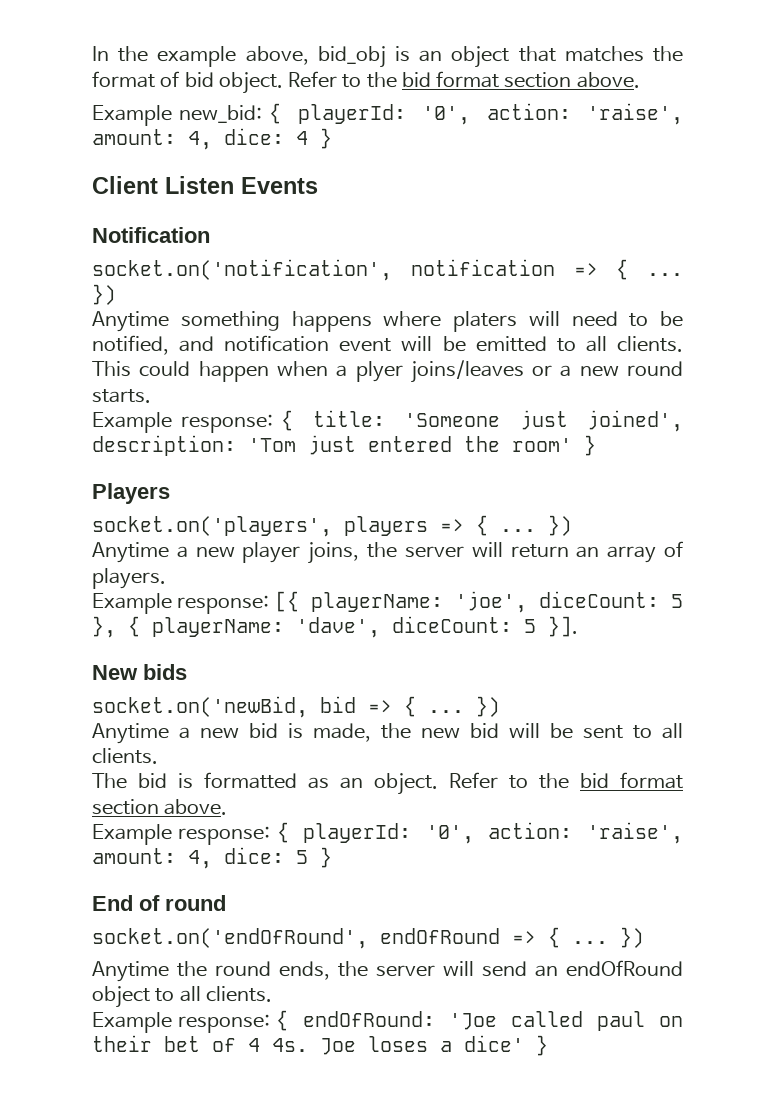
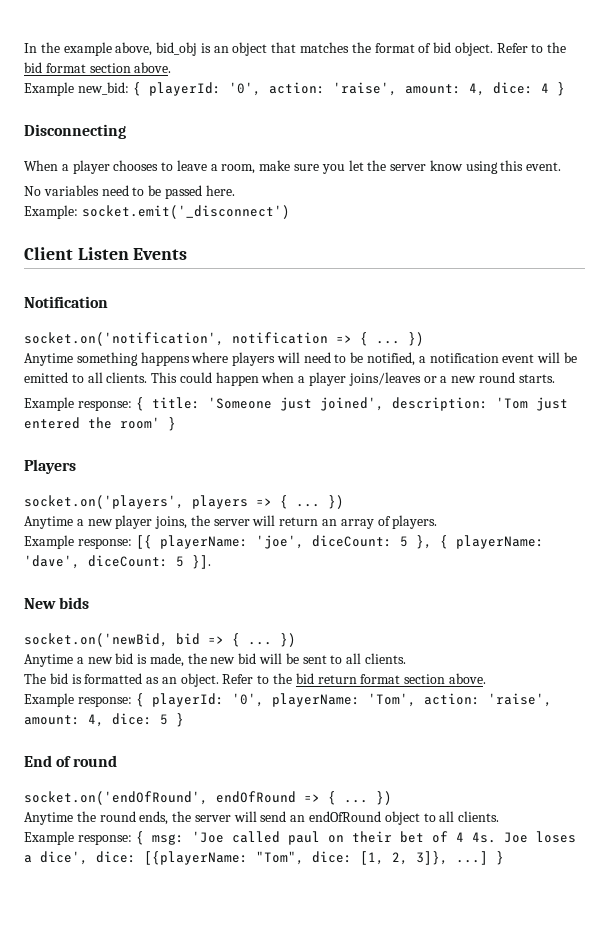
(332, 138) none -> [24,124,126,139] [24,160,562,174] [24,185,235,199] [24,205,290,219] // Disconnecting // When a player chooses to leave a room, make sure you let the server know using this event. // No variables need to be passed here. // Example: socket.emit('_disconnect')
[453,311,517,332] platers -> [232,352,276,366] players
[179,336,215,352] and -> [418,356,426,363] a
[355,361,403,382] plyer -> [309,372,347,386] player
(609, 780) none -> [317,675,357,684] return
(474, 834) none -> [271,693,416,707] playerName: 'Tom',
[302,1011,435,1027] endOfRound: -> [151,834,184,845] msg:
[464,1035,524,1052] dice' -> [40,851,488,865] dice', dice: [{playerName: "Tom", dice: [1, 2, 3]}, ...]

